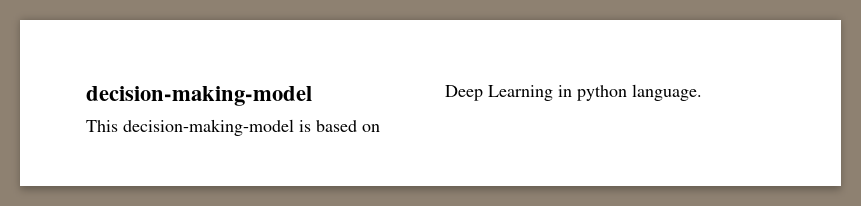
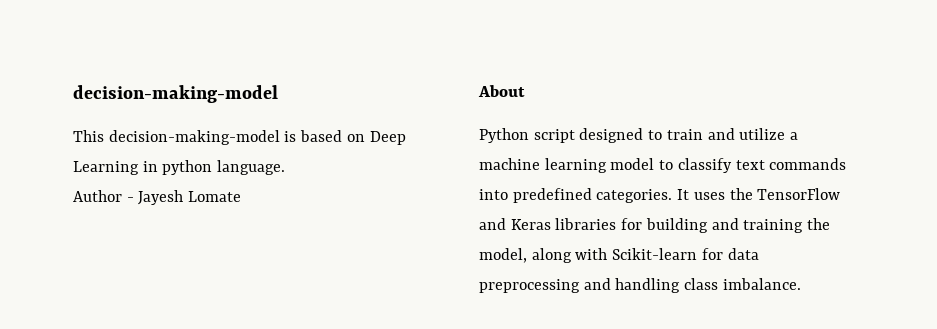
(702, 92) none -> [73,190,242,205] [478,85,525,97] [479,128,799,143] [479,158,847,173] [479,188,841,203] [479,218,831,233] [479,248,759,263] [479,278,801,293] // Author - Jayesh Lomate // About // Python script designed to train and utilize a machine learning model to classify text commands into predefined categories. It uses the TensorFlow and Keras libraries for building and training the model, along with Scikit-learn for data preprocessing and handling class imbalance.

